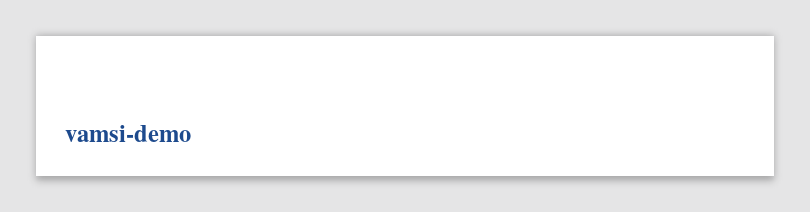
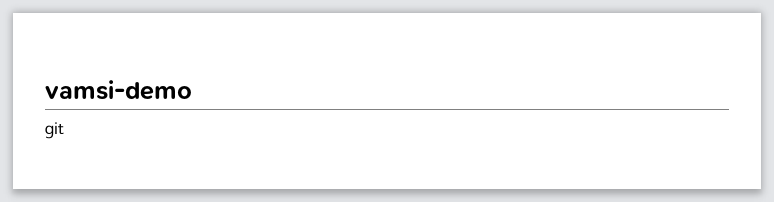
(191, 133) none -> [45,122,64,139] // git

